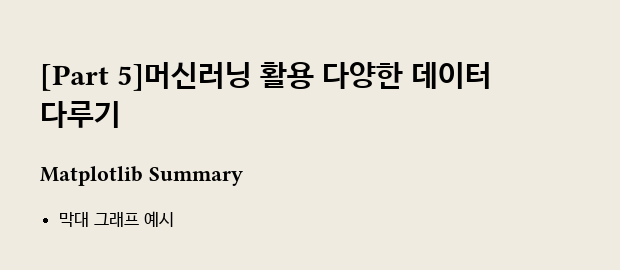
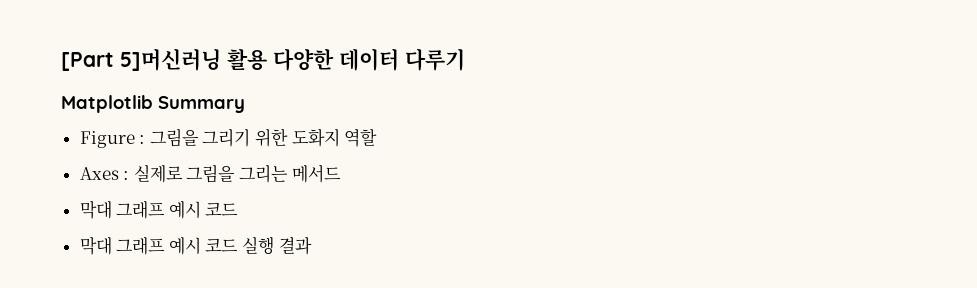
[58,211,174,227] 막대 그래프 예시 -> [79,128,378,148] [79,164,341,183] [79,200,239,219] [79,236,312,255] Figure : 그림을 그리기 위한 도화지 역할 // Axes : 실제로 그림을 그리는 메서드 // 막대 그래프 예시 코드 // 막대 그래프 예시 코드 실행 결과

